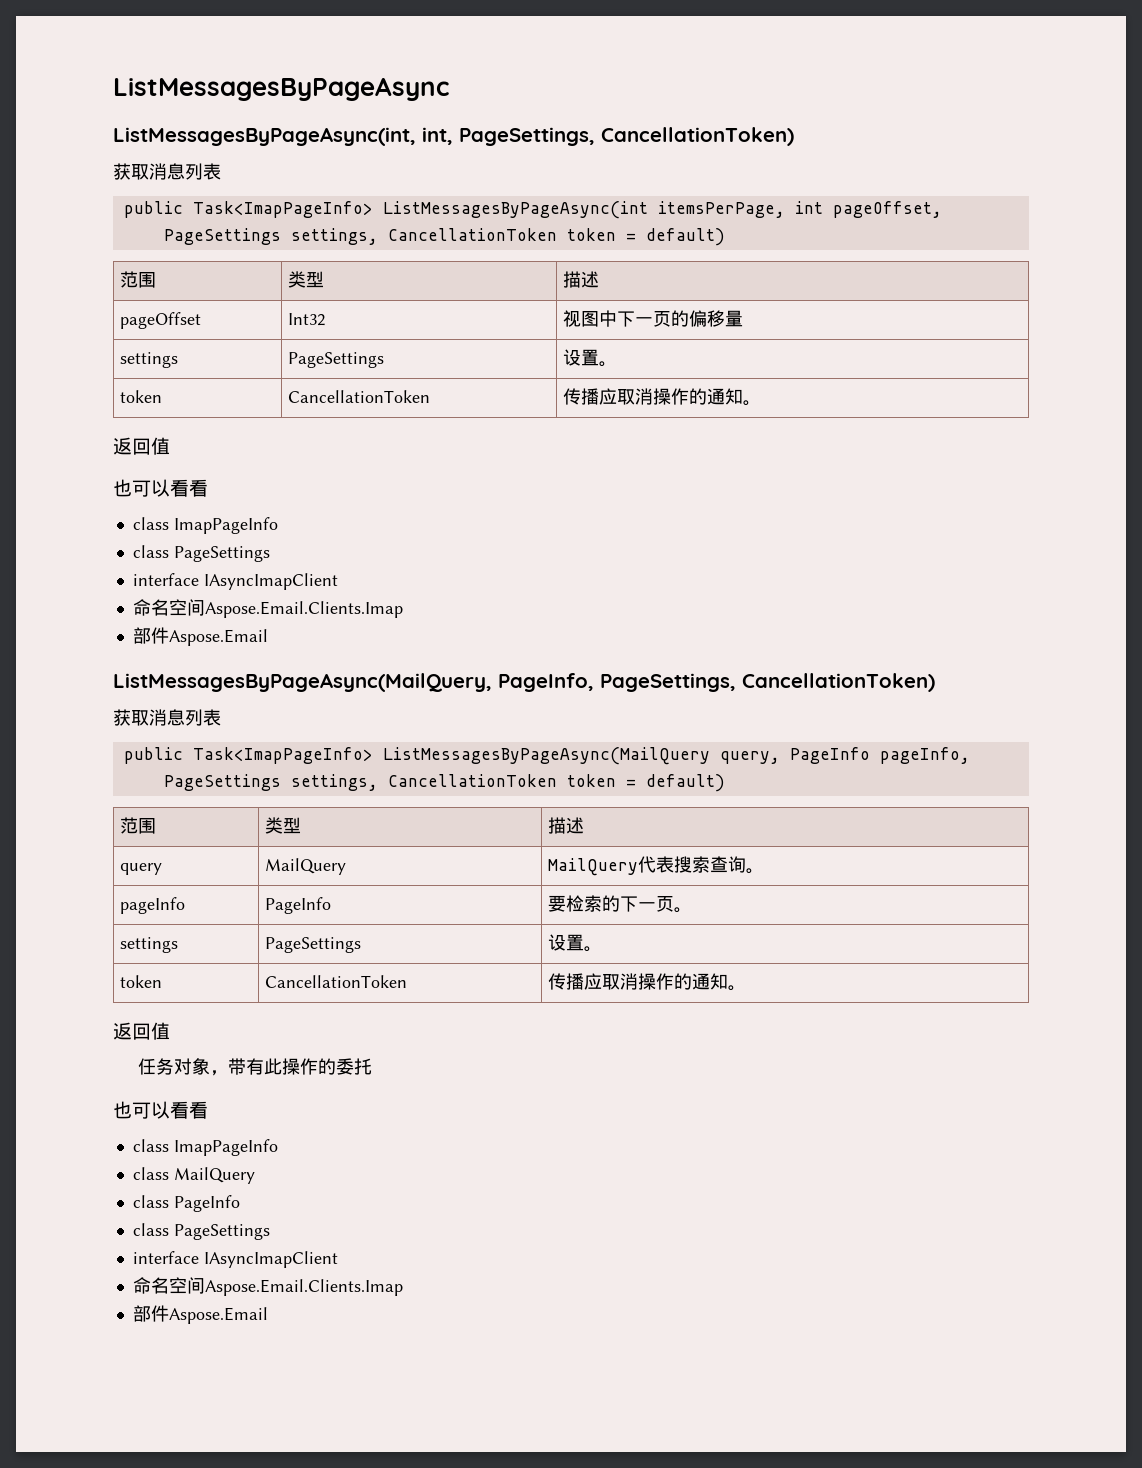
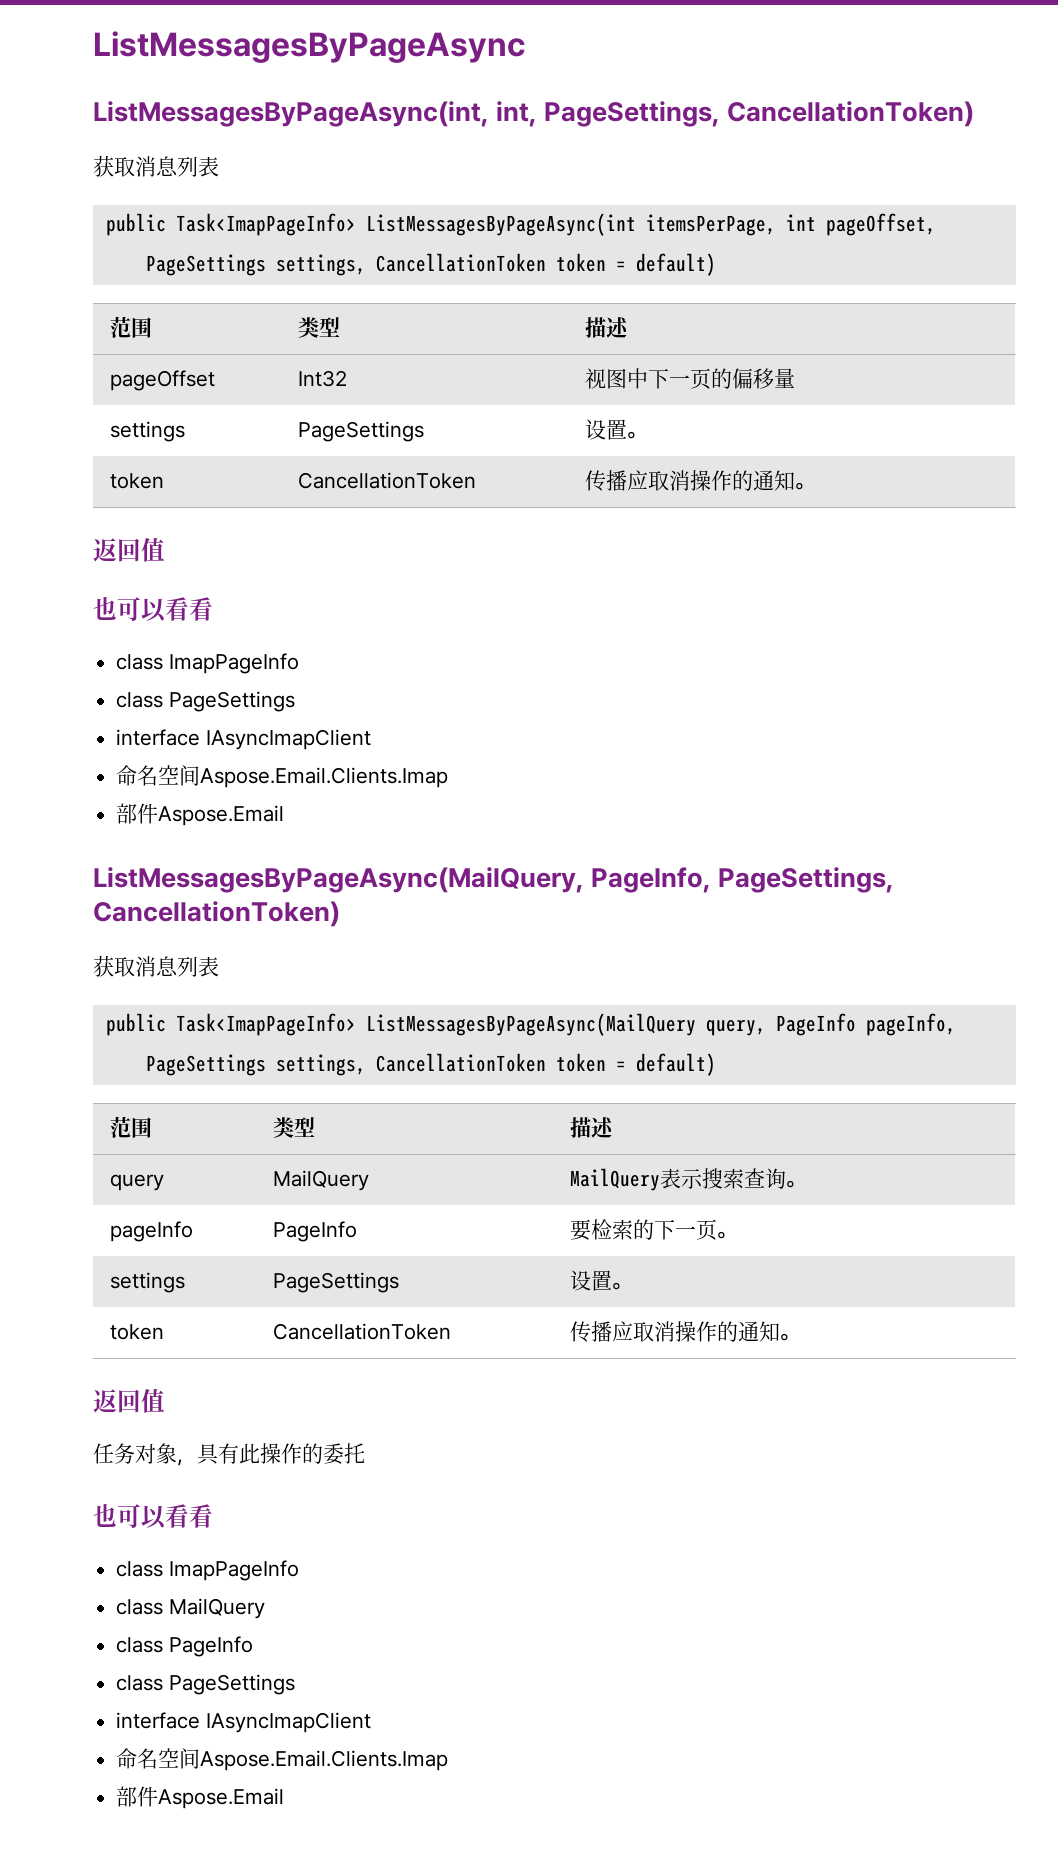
[638,856,675,873] 代表 -> [659,1168,703,1189] 表示
[227,1058,246,1075] 带 -> [197,1444,219,1465] 具

